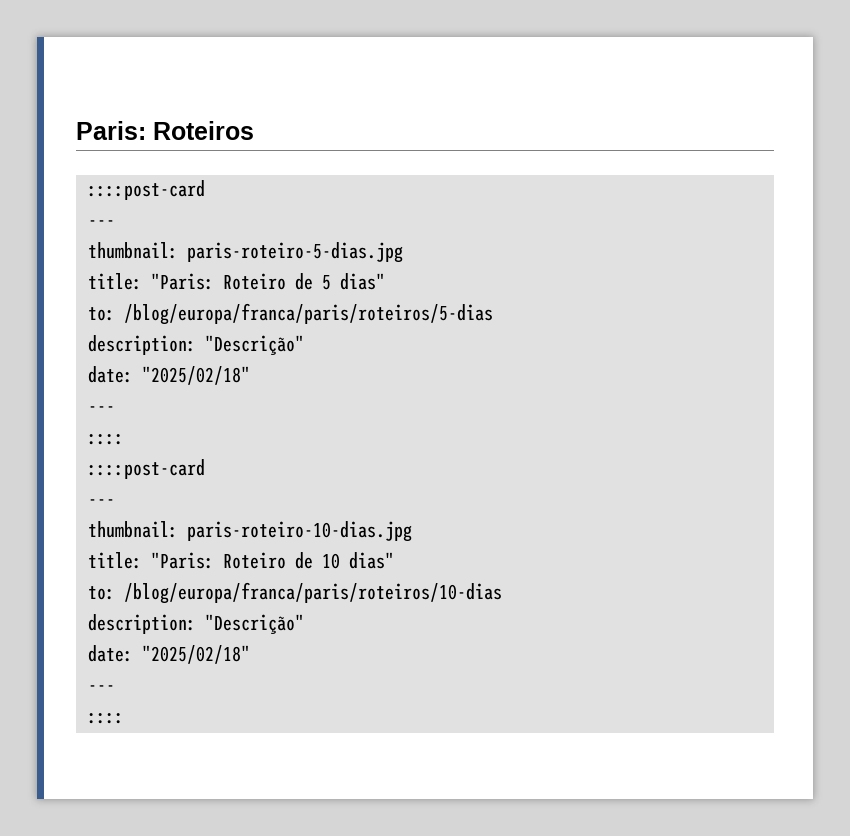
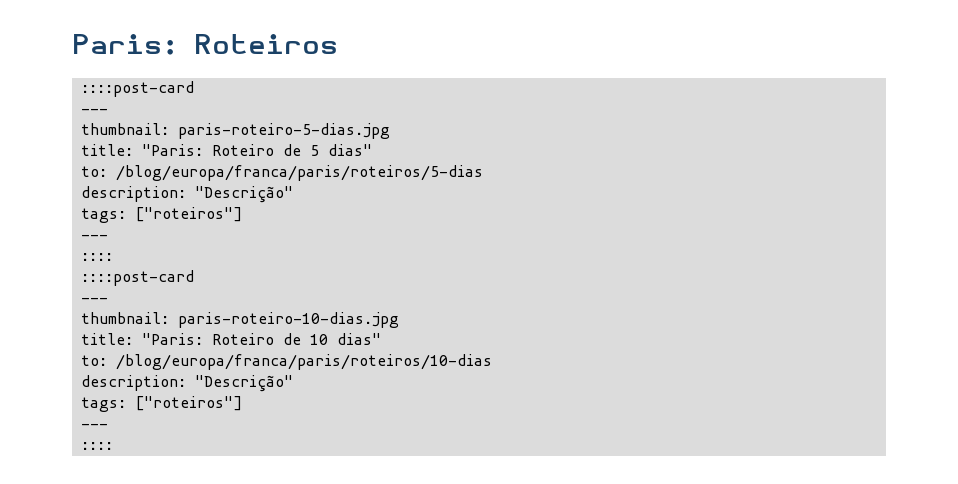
[88,366,251,385] date: "2025/02/18" -> [80,207,242,223] tags: ["roteiros"]
[88,645,251,664] date: "2025/02/18" -> [80,396,242,412] tags: ["roteiros"]

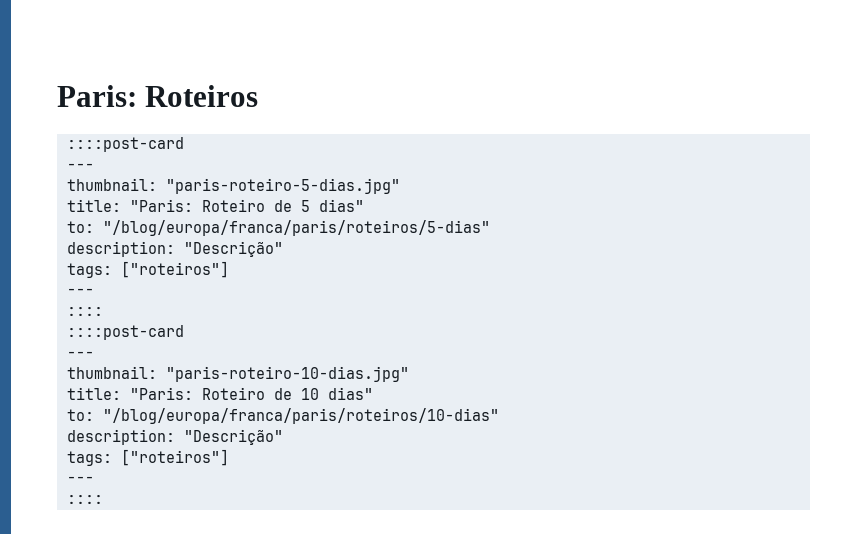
[177,123,390,139] paris-roteiro-5-dias.jpg -> [166,178,401,194] "paris-roteiro-5-dias.jpg"
[115,165,483,181] /blog/europa/franca/paris/roteiros/5-dias -> [103,220,491,236] "/blog/europa/franca/paris/roteiros/5-dias"
[177,312,399,328] paris-roteiro-10-dias.jpg -> [166,366,410,382] "paris-roteiro-10-dias.jpg"
[115,354,492,370] /blog/europa/franca/paris/roteiros/10-dias -> [103,408,500,424] "/blog/europa/franca/paris/roteiros/10-dias"

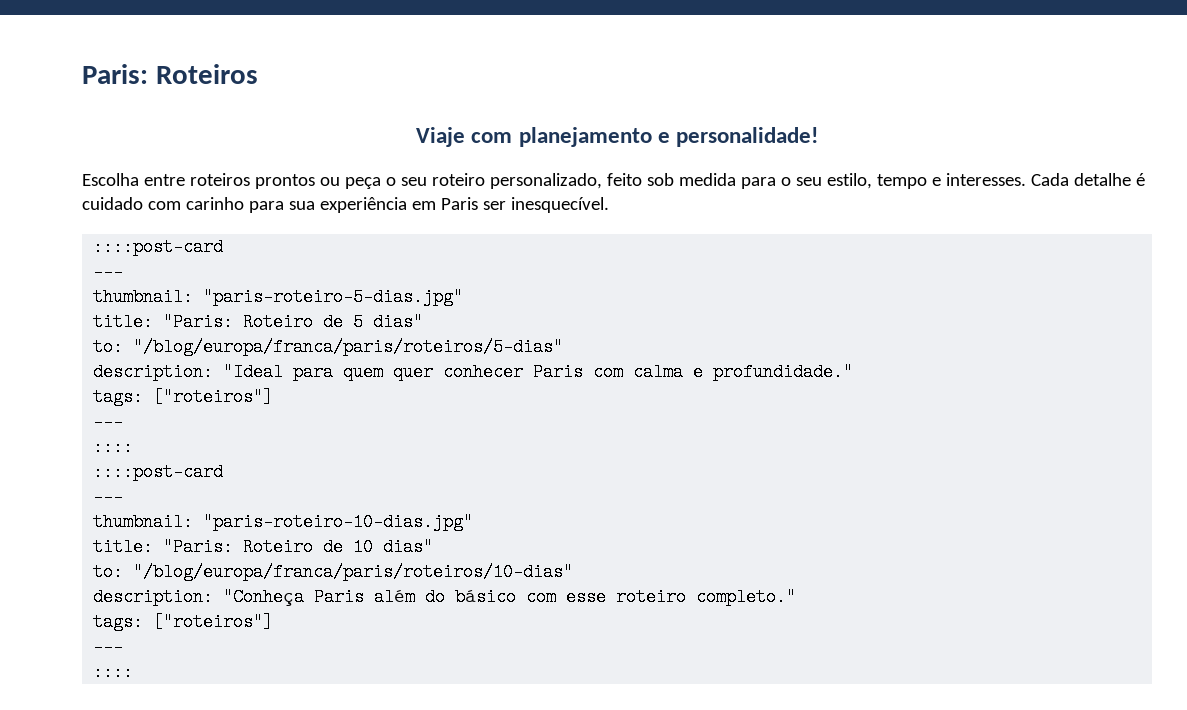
(259, 96) none -> [416,127,818,147] [82,173,1145,189] [82,197,609,213] // Viaje com planejamento e personalidade! // Escolha entre roteiros prontos ou peça o seu roteiro personalizado, feito sob medida para o seu estilo, tempo e interesses. Cada detalhe é cuidado com carinho para sua experiência em Paris ser inesquecível.
[184,241,284,257] "Descrição" -> [223,363,854,381] "Ideal para quem quer conhecer Paris com calma e profundidade."
[184,429,284,445] "Descrição" -> [223,588,797,606] "Conheça Paris além do básico com esse roteiro completo."

